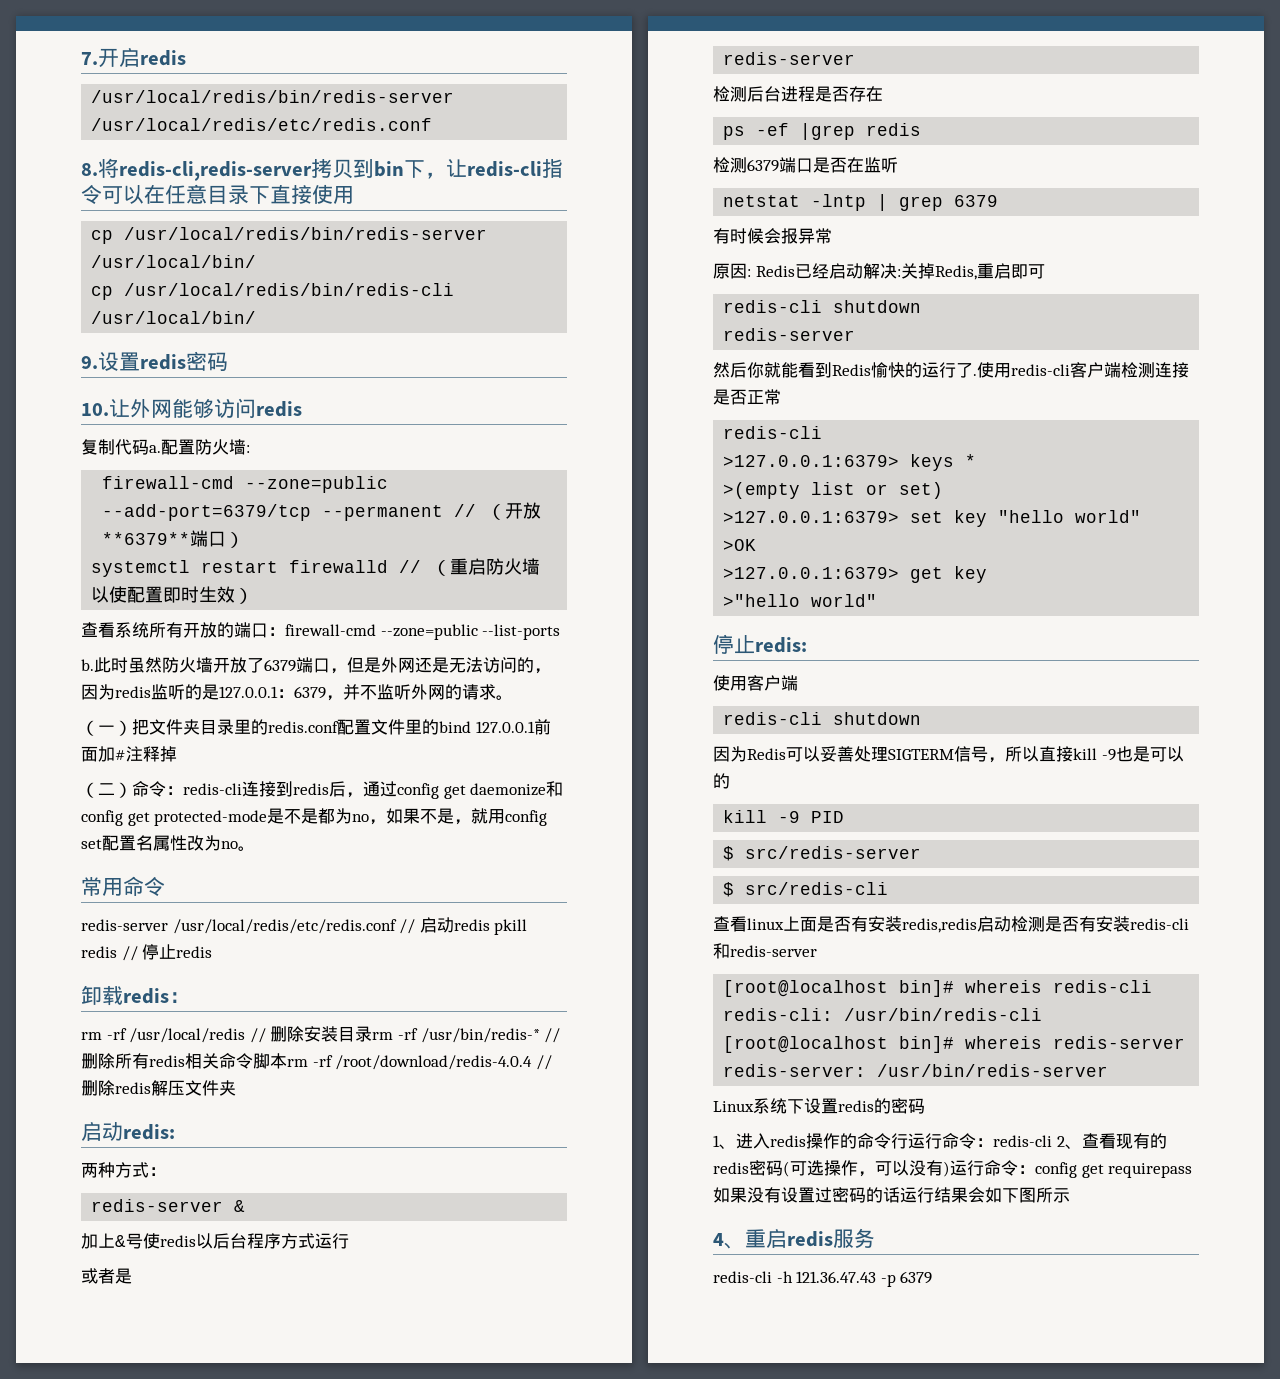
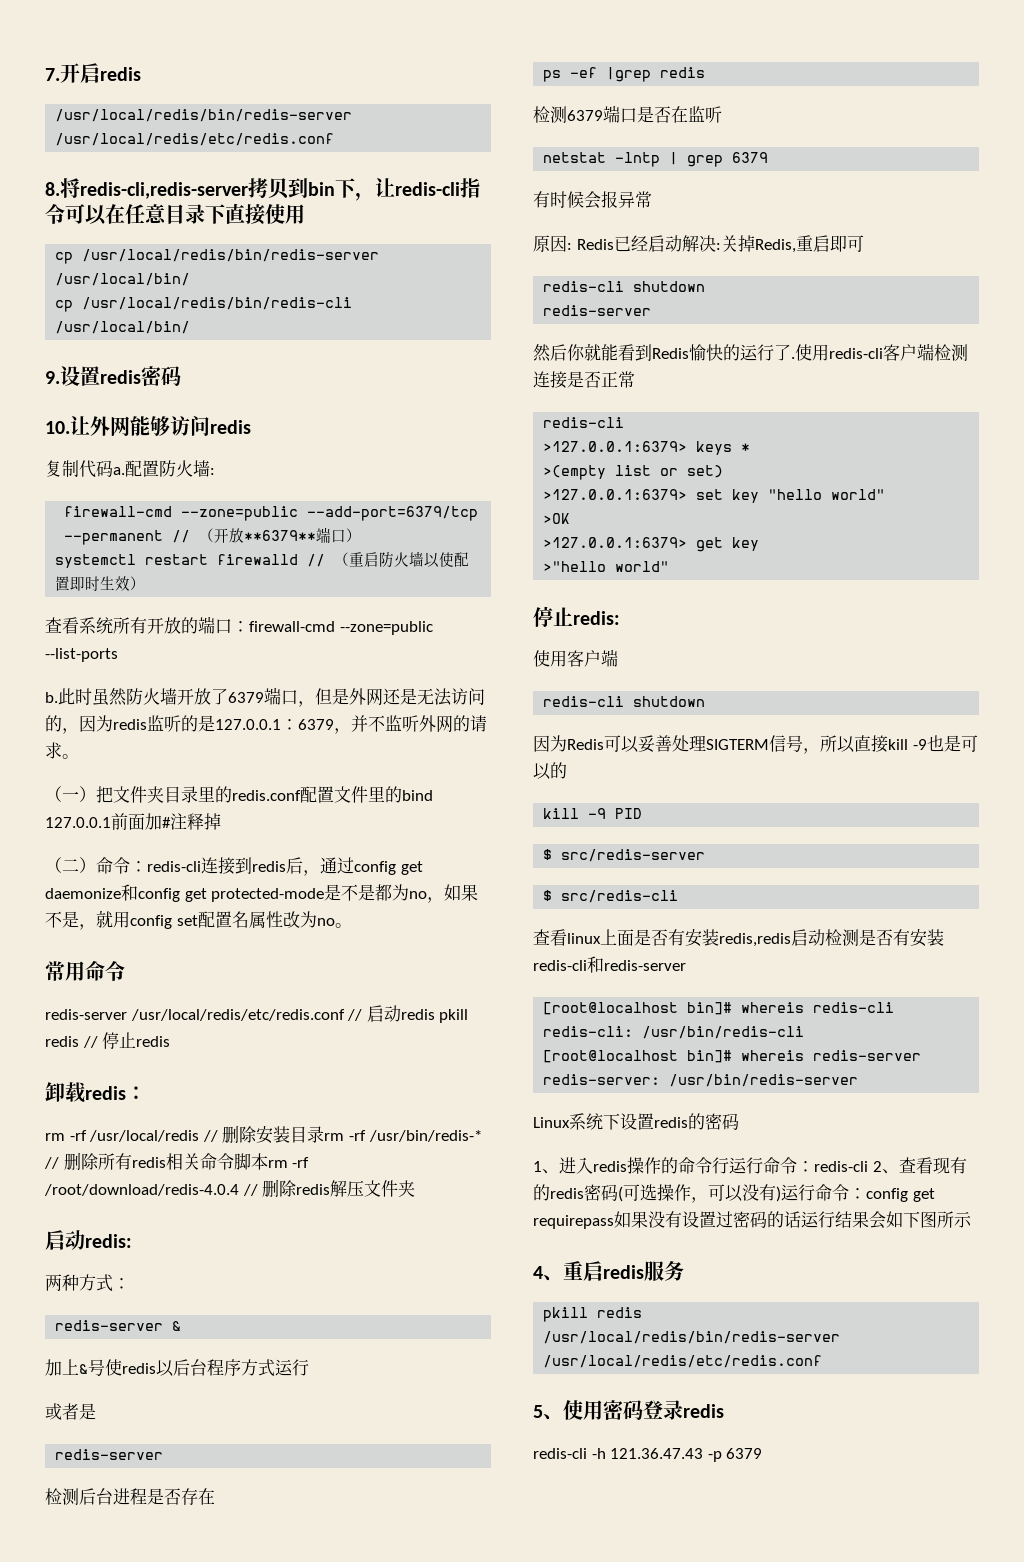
(875, 1238) none -> [543,1307,643,1322] [543,1331,841,1344] [543,1355,823,1368] [533,1400,724,1420] // pkill redis // /usr/local/redis/bin/redis-server /usr/local/redis/etc/redis.conf // 5、使用密码登录redis

